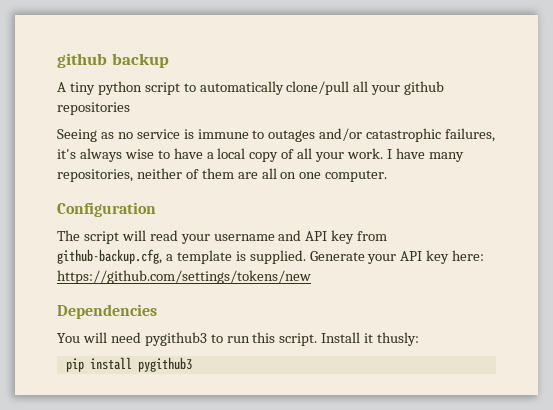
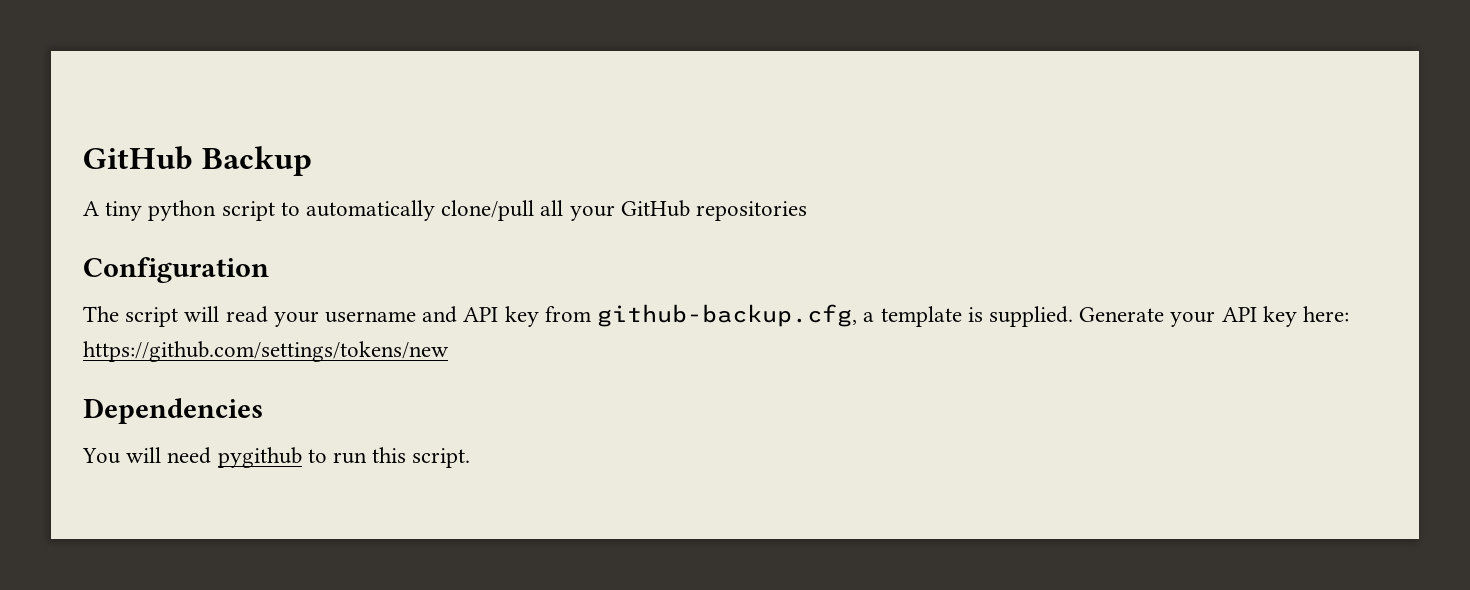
[57,53,169,68] github backup -> [83,146,312,176] GitHub Backup
[404,81,445,95] github -> [620,200,690,217] GitHub
[57,128,496,142] [57,148,464,162] [57,168,388,182] // Seeing as no service is immune to outages and/or catastrophic failures, it's always wise to have a local copy of all your work. I have many repositories, neither of them are all on one computer. -> (808, 211) none
[144,332,207,346] pygithub3 -> [217,447,302,468] pygithub
[321,332,420,346] [65,357,192,372] Install it thusly: // pip install pygithub3 -> (471, 458) none

